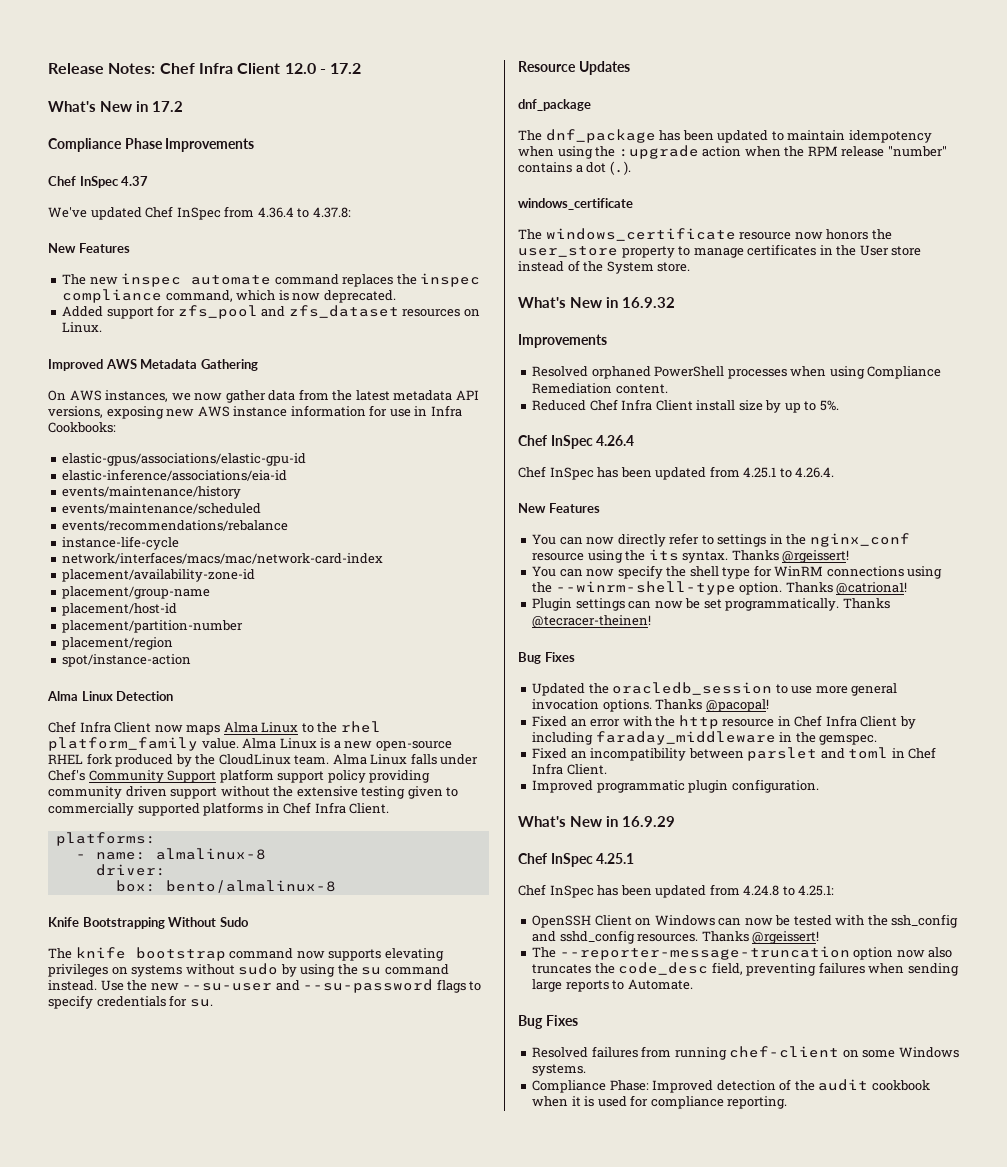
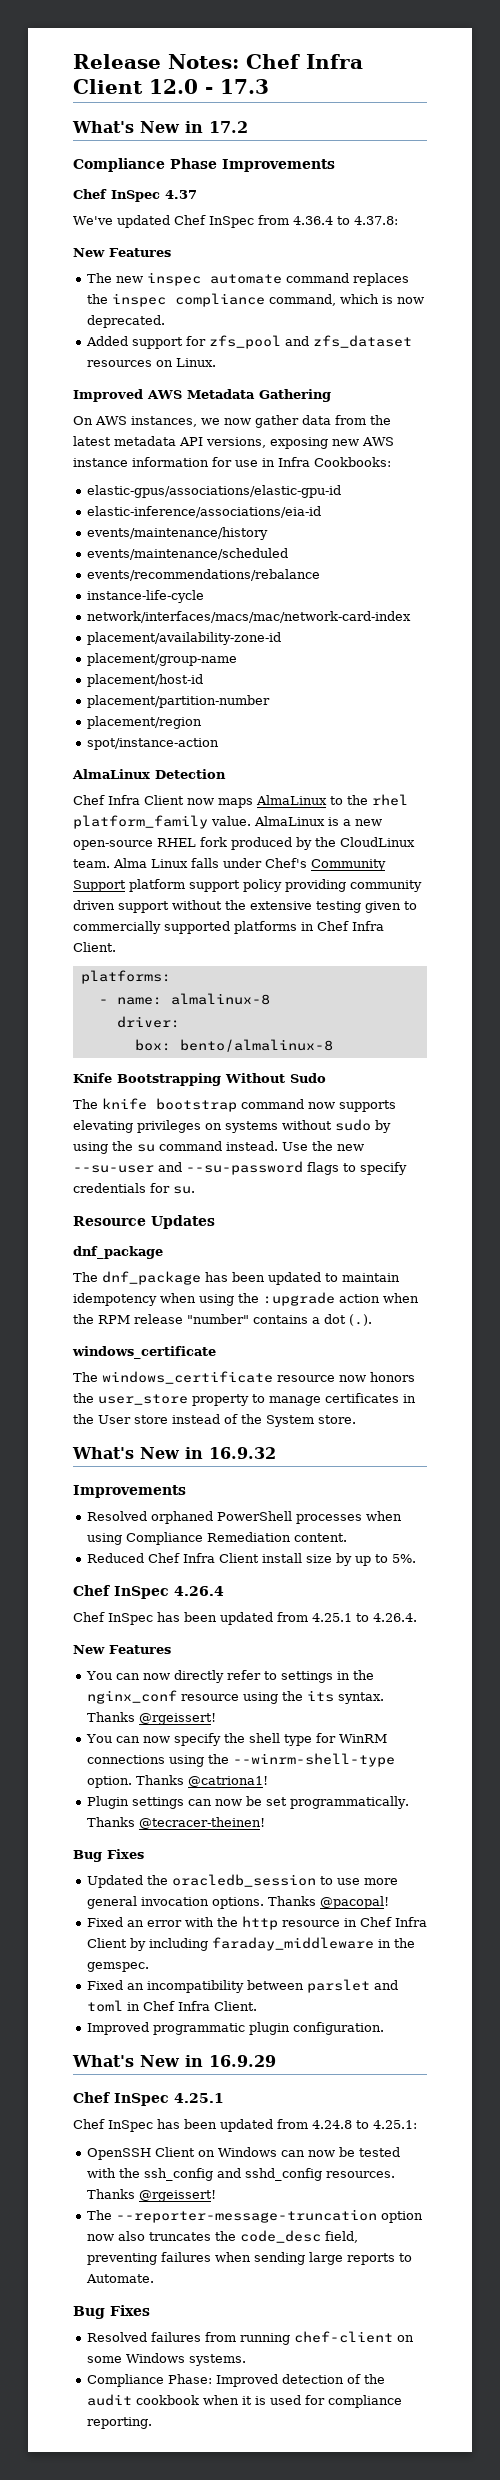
[330,63,362,74] 17.2 -> [220,79,269,94] 17.3
[47,691,113,701] Alma Linux -> [72,769,150,779] AlmaLinux
[223,722,299,733] Alma Linux -> [256,795,327,805] AlmaLinux
[242,738,317,749] Alma Linux -> [254,816,325,826] AlmaLinux

